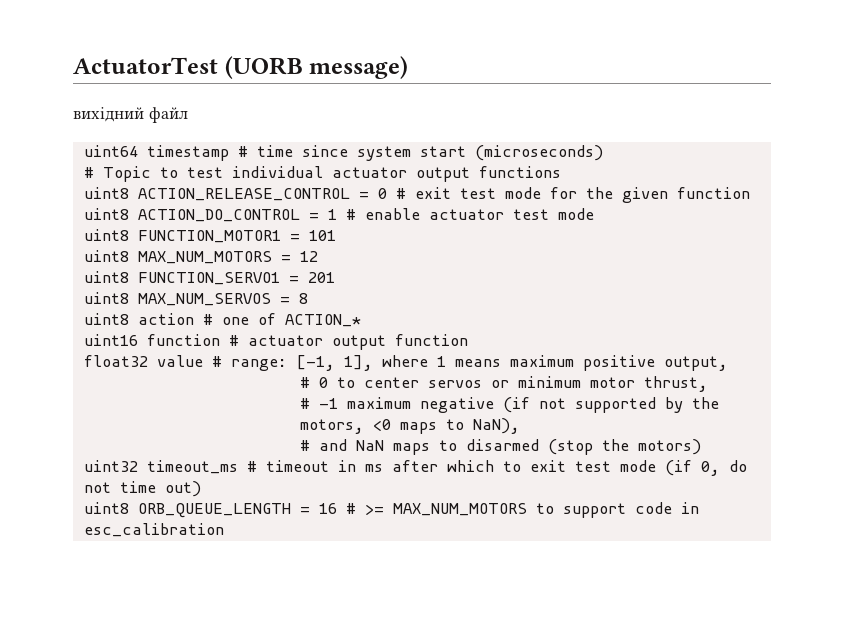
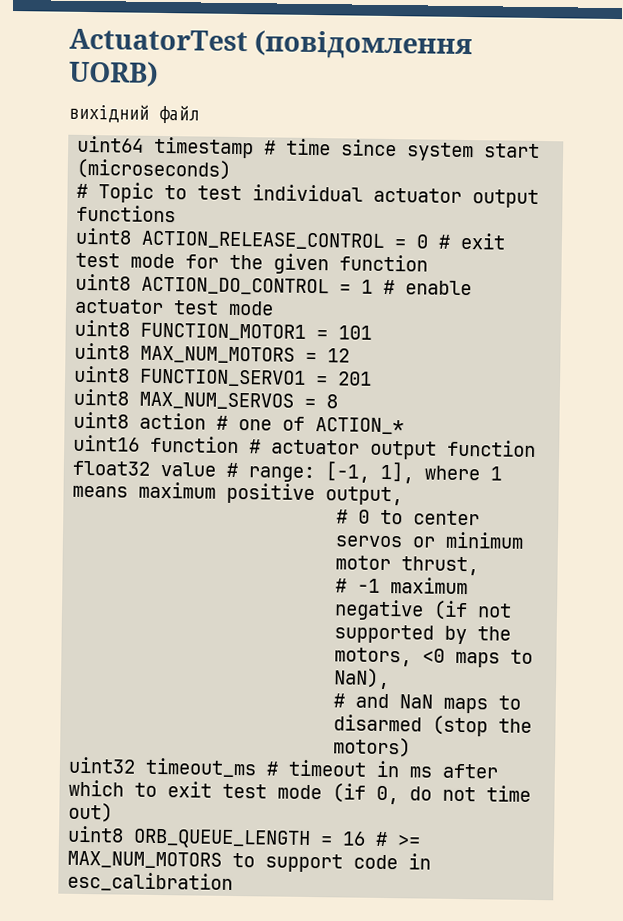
[224,56,409,79] (UORB message) -> [254,30,474,61] [68,60,159,87] (повідомлення UORB)

